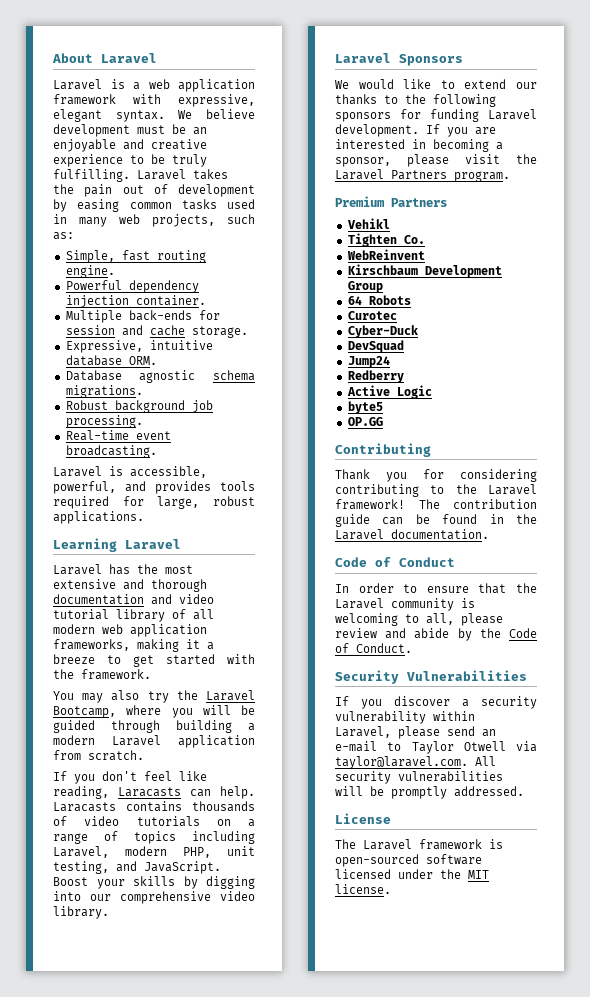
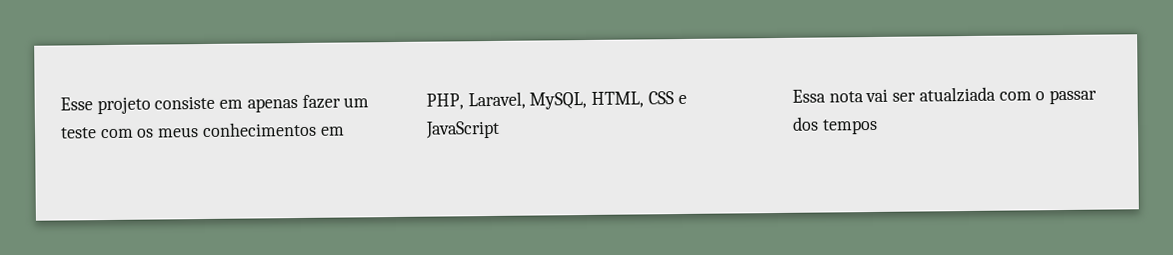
[52,53,157,63] [53,79,255,92] [53,94,255,107] [53,109,255,122] [53,124,207,137] [53,139,207,152] [53,154,207,167] [53,169,228,182] [53,184,255,197] [53,199,255,212] [53,214,255,227] [53,232,74,240] [65,250,206,263] [65,265,115,278] [65,280,199,293] [65,295,206,308] [65,310,220,323] [65,325,248,338] [65,340,213,353] [65,355,157,366] [65,370,255,383] [65,385,143,398] [65,400,213,413] [65,415,143,428] [65,430,171,441] [65,445,157,458] [53,466,207,478] [53,481,255,494] [53,496,255,509] [53,511,144,524] [53,538,181,552] [53,564,193,575] [53,579,207,592] [53,594,214,605] [53,609,214,622] [53,624,207,637] [53,639,214,652] [53,654,255,667] [53,669,151,680] [53,690,255,703] [53,705,255,718] [53,720,255,733] [53,735,255,748] [53,750,144,761] [53,771,207,784] [53,786,255,799] [53,801,255,812] [53,816,255,827] [53,831,255,844] [53,846,255,858] [53,861,221,874] [53,876,255,889] [53,891,255,904] [53,906,109,919] [335,53,463,66] [335,79,537,89] [335,94,496,107] [335,109,537,122] [335,124,496,137] [335,139,503,152] [335,154,537,167] [335,169,510,182] [335,196,447,207] [347,218,390,229] [347,233,425,247] [346,249,425,260] [347,264,502,278] [347,281,383,293] [347,295,411,305] [347,311,397,320] [347,325,418,338] [347,340,404,353] [347,356,390,368] [347,370,404,383] [346,385,432,399] [347,401,383,414] [347,417,383,426] [335,443,431,457] [335,469,537,482] [335,484,537,497] [335,499,537,510] [335,514,537,527] [335,529,489,540] [335,557,455,567] [335,583,537,594] [335,598,475,611] [335,613,503,626] [335,628,537,641] [335,643,412,653] [335,670,527,684] [335,696,537,709] [335,711,475,724] [335,726,496,739] [335,741,537,754] [335,756,496,769] [335,771,503,784] [335,786,524,799] [335,813,391,824] [335,839,503,850] [335,854,482,867] [335,869,489,879] [335,884,391,894] About Laravel // Laravel is a web application framework with expressive, elegant syntax. We believe development must be an enjoyable and creative experience to be truly fulfilling. Laravel takes the pain out of development by easing common tasks used in many web projects, such as: // Simple, fast routing engine. // Powerful dependency injection container. // Multiple back-ends for session and cache storage. // Expressive, intuitive database ORM. // Database agnostic schema migrations. // Robust background job processing. // Real-time event broadcasting. // Laravel is accessible, powerful, and provides tools required for large, robust applications. // Learning Laravel // Laravel has the most extensive and thorough documentation and video tutorial library of all modern web application frameworks, making it a breeze to get started with the framework. // You may also try the Laravel Bootcamp, where you will be guided through building a modern Laravel application from scratch. // If you don't feel like reading, Laracasts can help. Laracasts contains thousands of video tutorials on a range of topics including Laravel, modern PHP, unit testing, and JavaScript. Boost your skills by digging into our comprehensive video library. // Laravel Sponsors // We would like to extend our thanks to the following sponsors for funding Laravel development. If you are interested in becoming a sponsor, please visit the Laravel Partners program. // Premium Partners // Vehikl // Tighten Co. // WebReinvent // Kirschbaum Development Group // 64 Robots // Curotec // Cyber-Duck // DevSquad // Jump24 // Redberry // Active Logic // byte5 // OP.GG // Contributing // Thank you for considering contributing to the Laravel framework! The contribution guide can be found in the Laravel documentation. // Code of Conduct // In order to ensure that the Laravel community is welcoming to all, please review and abide by the Code of Conduct. // Security Vulnerabilities // If you discover a security vulnerability within Laravel, please send an e-mail to Taylor Otwell via taylor@laravel.com. All security vulnerabilities will be promptly addressed. // License // The Laravel framework is open-sourced software licensed under the MIT license. -> [60,94,370,115] [60,121,345,139] [426,91,687,110] [425,120,500,139] [792,86,1098,105] [792,116,878,135] Esse projeto consiste em apenas fazer um teste com os meus conhecimentos em PHP, Laravel, MySQL, HTML, CSS e JavaScript // Essa nota vai ser atualziada com o passar dos tempos

